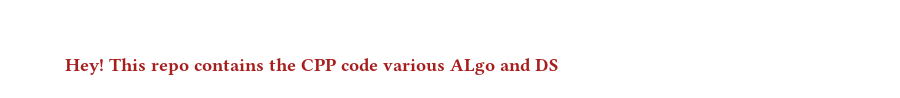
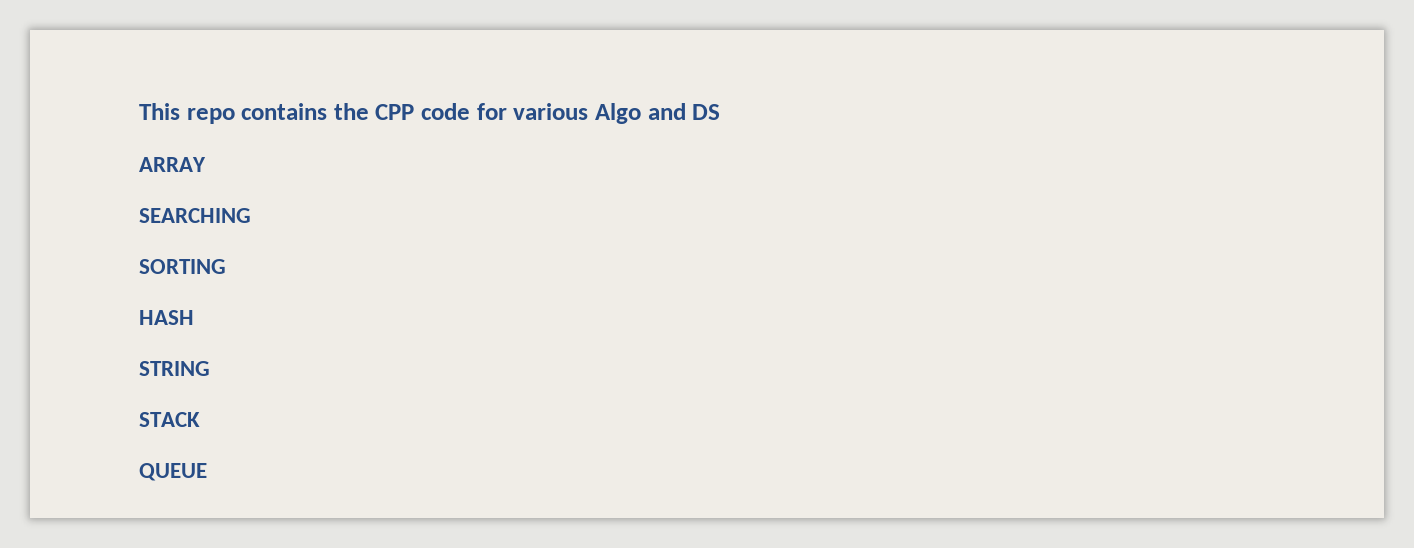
[65,59,104,75] Hey! -> (139, 111) none
[383,59,495,75] various ALgo -> [476,103,641,124] for various Algo
(558, 64) none -> [139,157,206,172] [139,208,251,223] [139,259,226,274] [139,310,194,325] [139,361,210,376] [139,412,200,427] [139,463,207,481] // ARRAY // SEARCHING // SORTING // HASH // STRING // STACK // QUEUE

